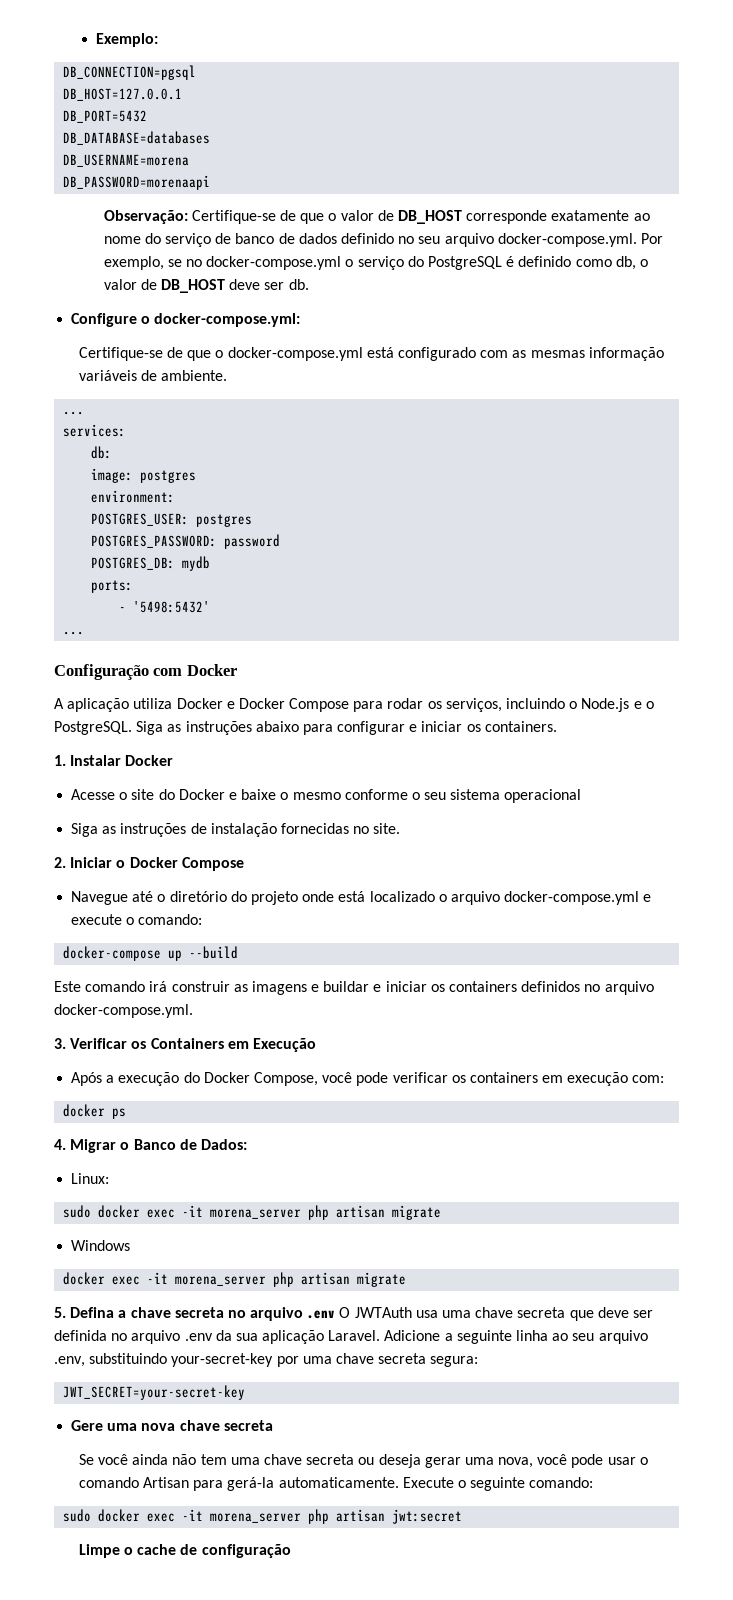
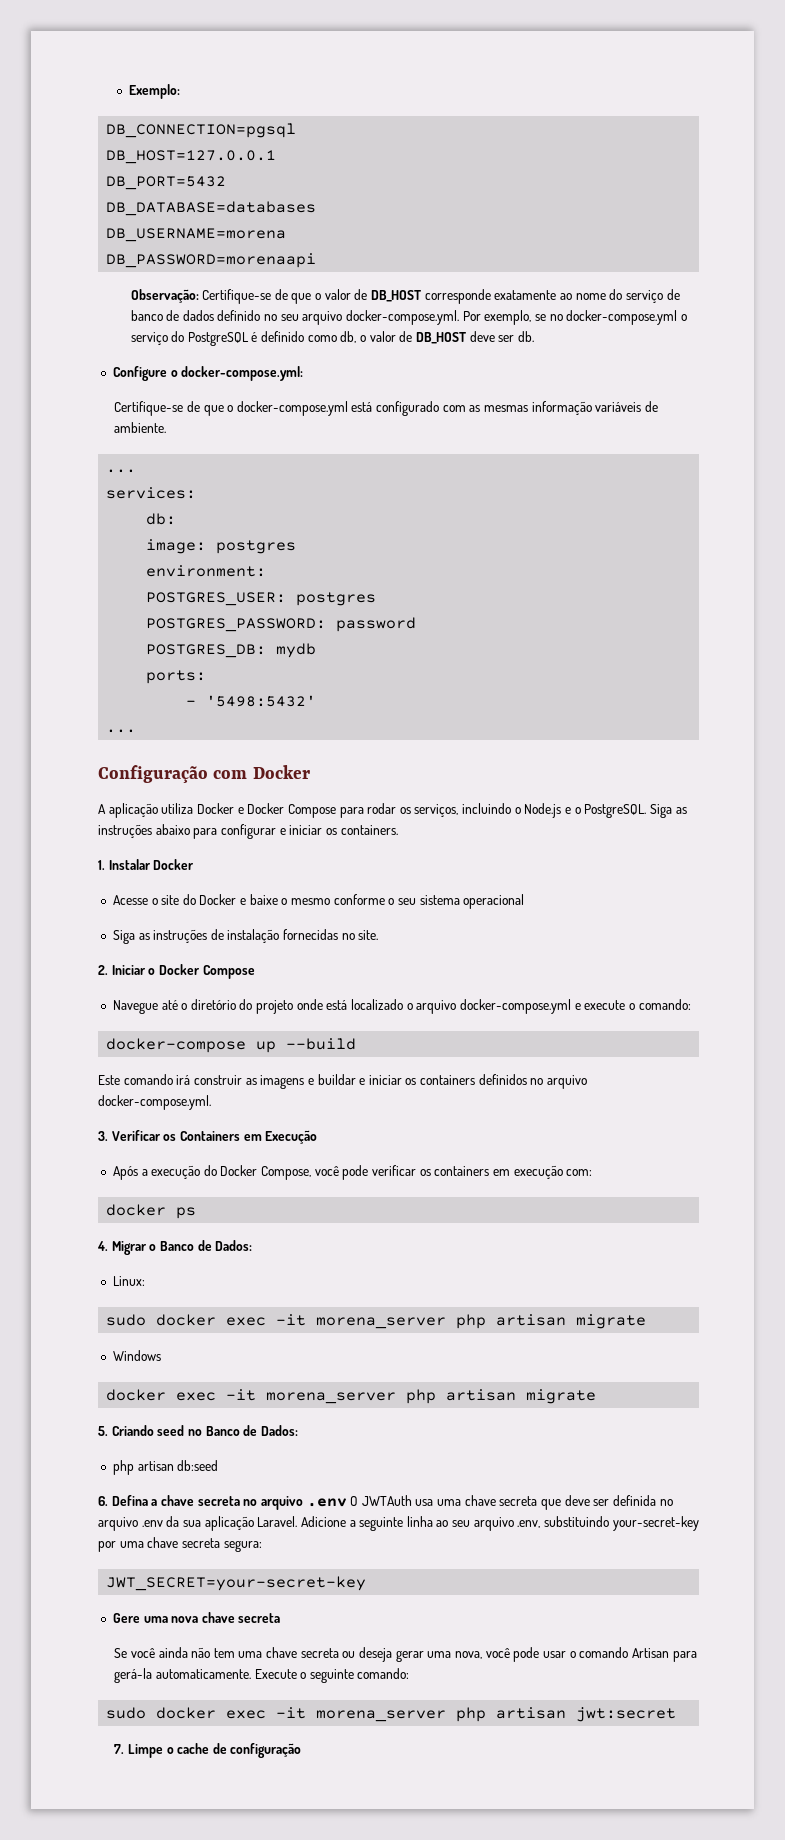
(66, 1312) none -> [111,1425,298,1436] [112,1460,219,1475] [98,1496,108,1506] Criando seed no Banco de Dados: // php artisan db:seed // 6.
(463, 1516) none -> [114,1744,125,1754] 7.

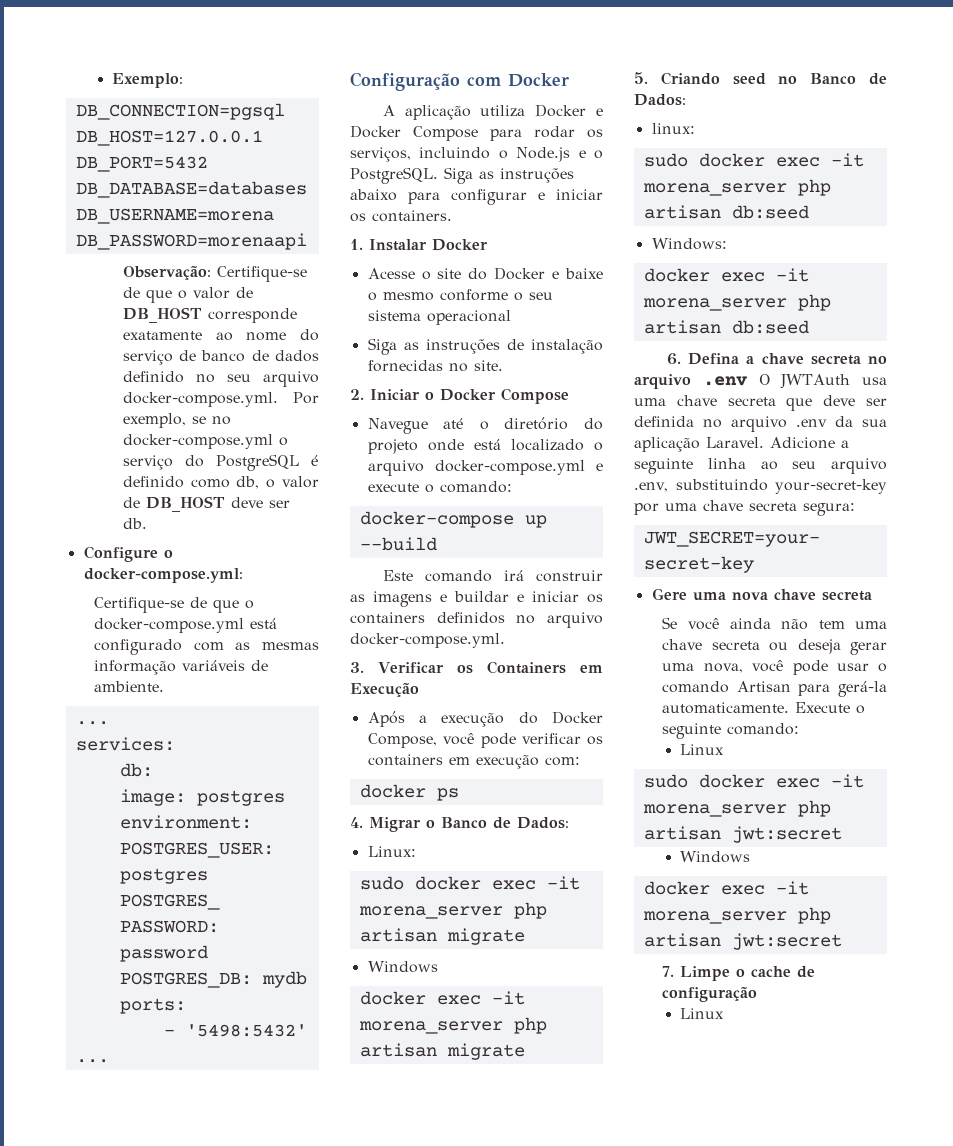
(298, 1430) none -> [651,123,695,134] [643,153,864,167] [642,179,831,196] [643,205,809,219] [651,238,727,250] [643,268,809,282] [642,298,787,311] linux: // sudo docker exec -it morena_server php artisan db:seed // Windows: // docker exec -it morena_server
(410, 1673) none -> [679,744,724,755] // Linux
(677, 1714) none -> [679,851,750,863] [643,881,809,895] [642,907,831,924] [643,933,842,950] // Windows // docker exec -it morena_server php artisan jwt:secret
(302, 1750) none -> [679,1008,724,1019] // Linux

